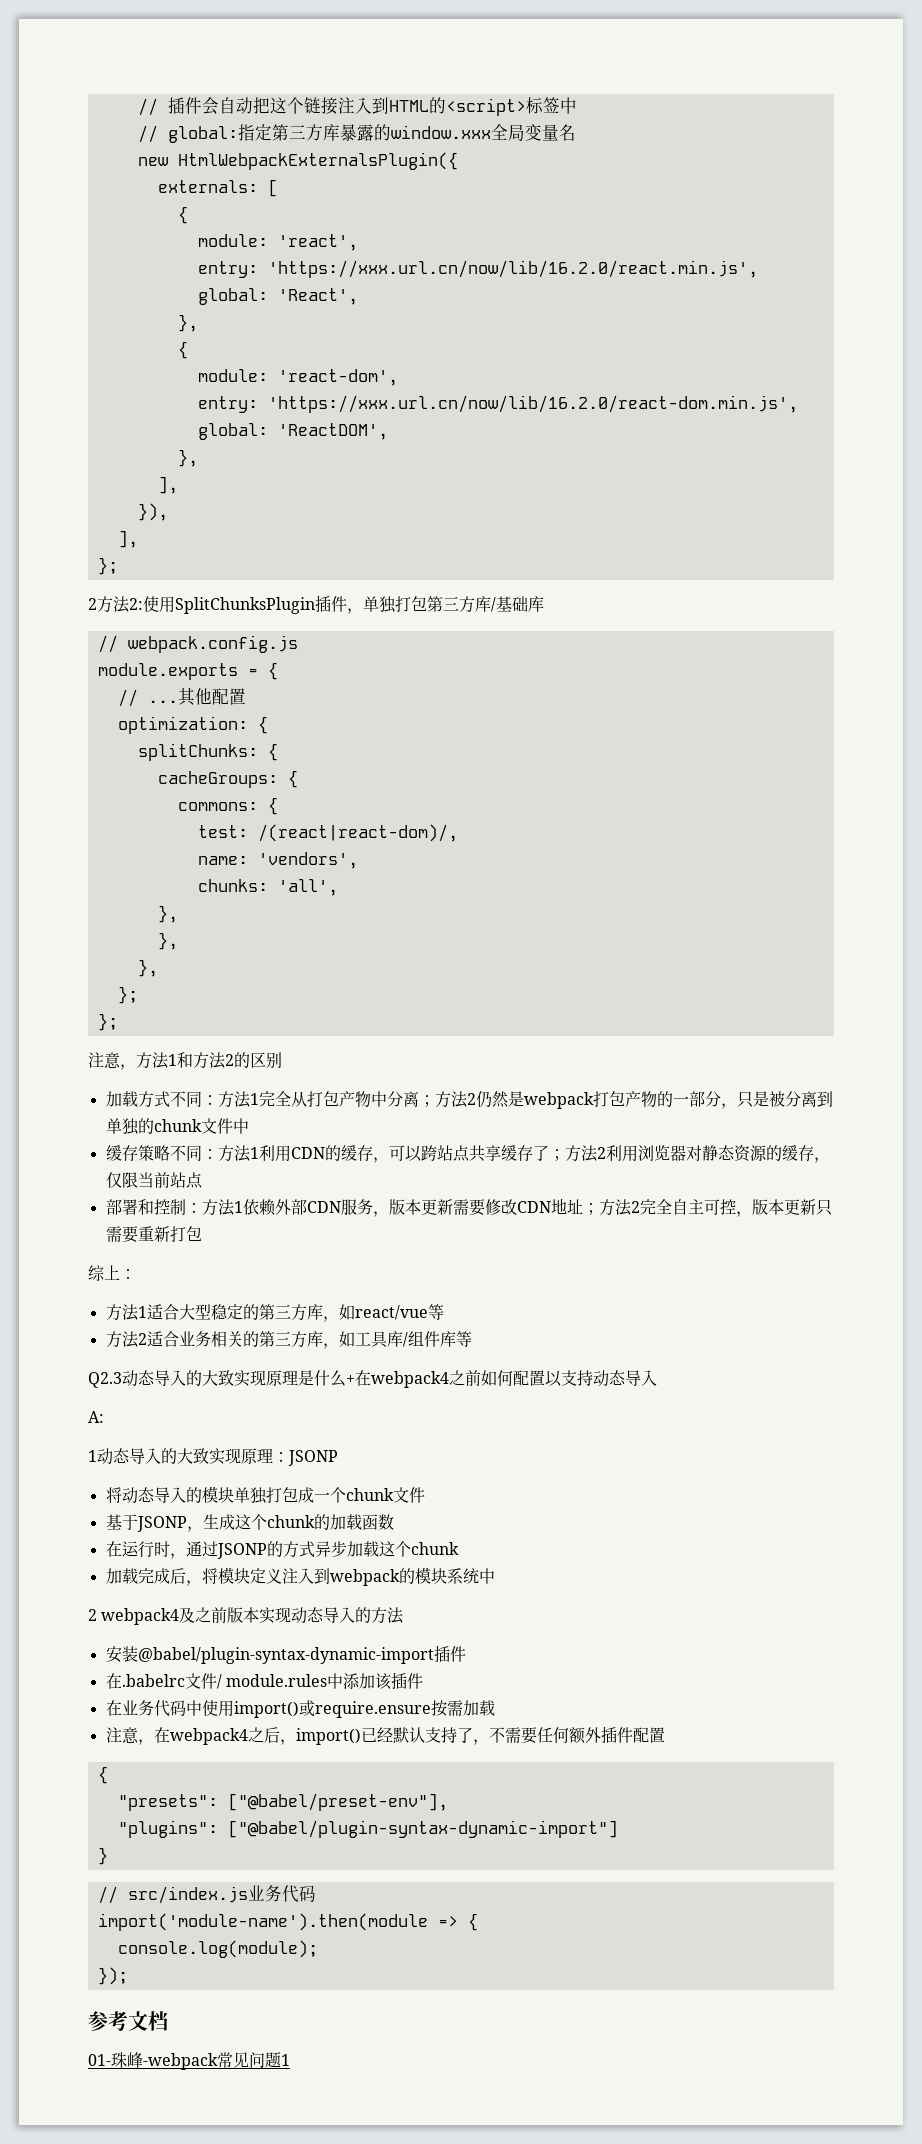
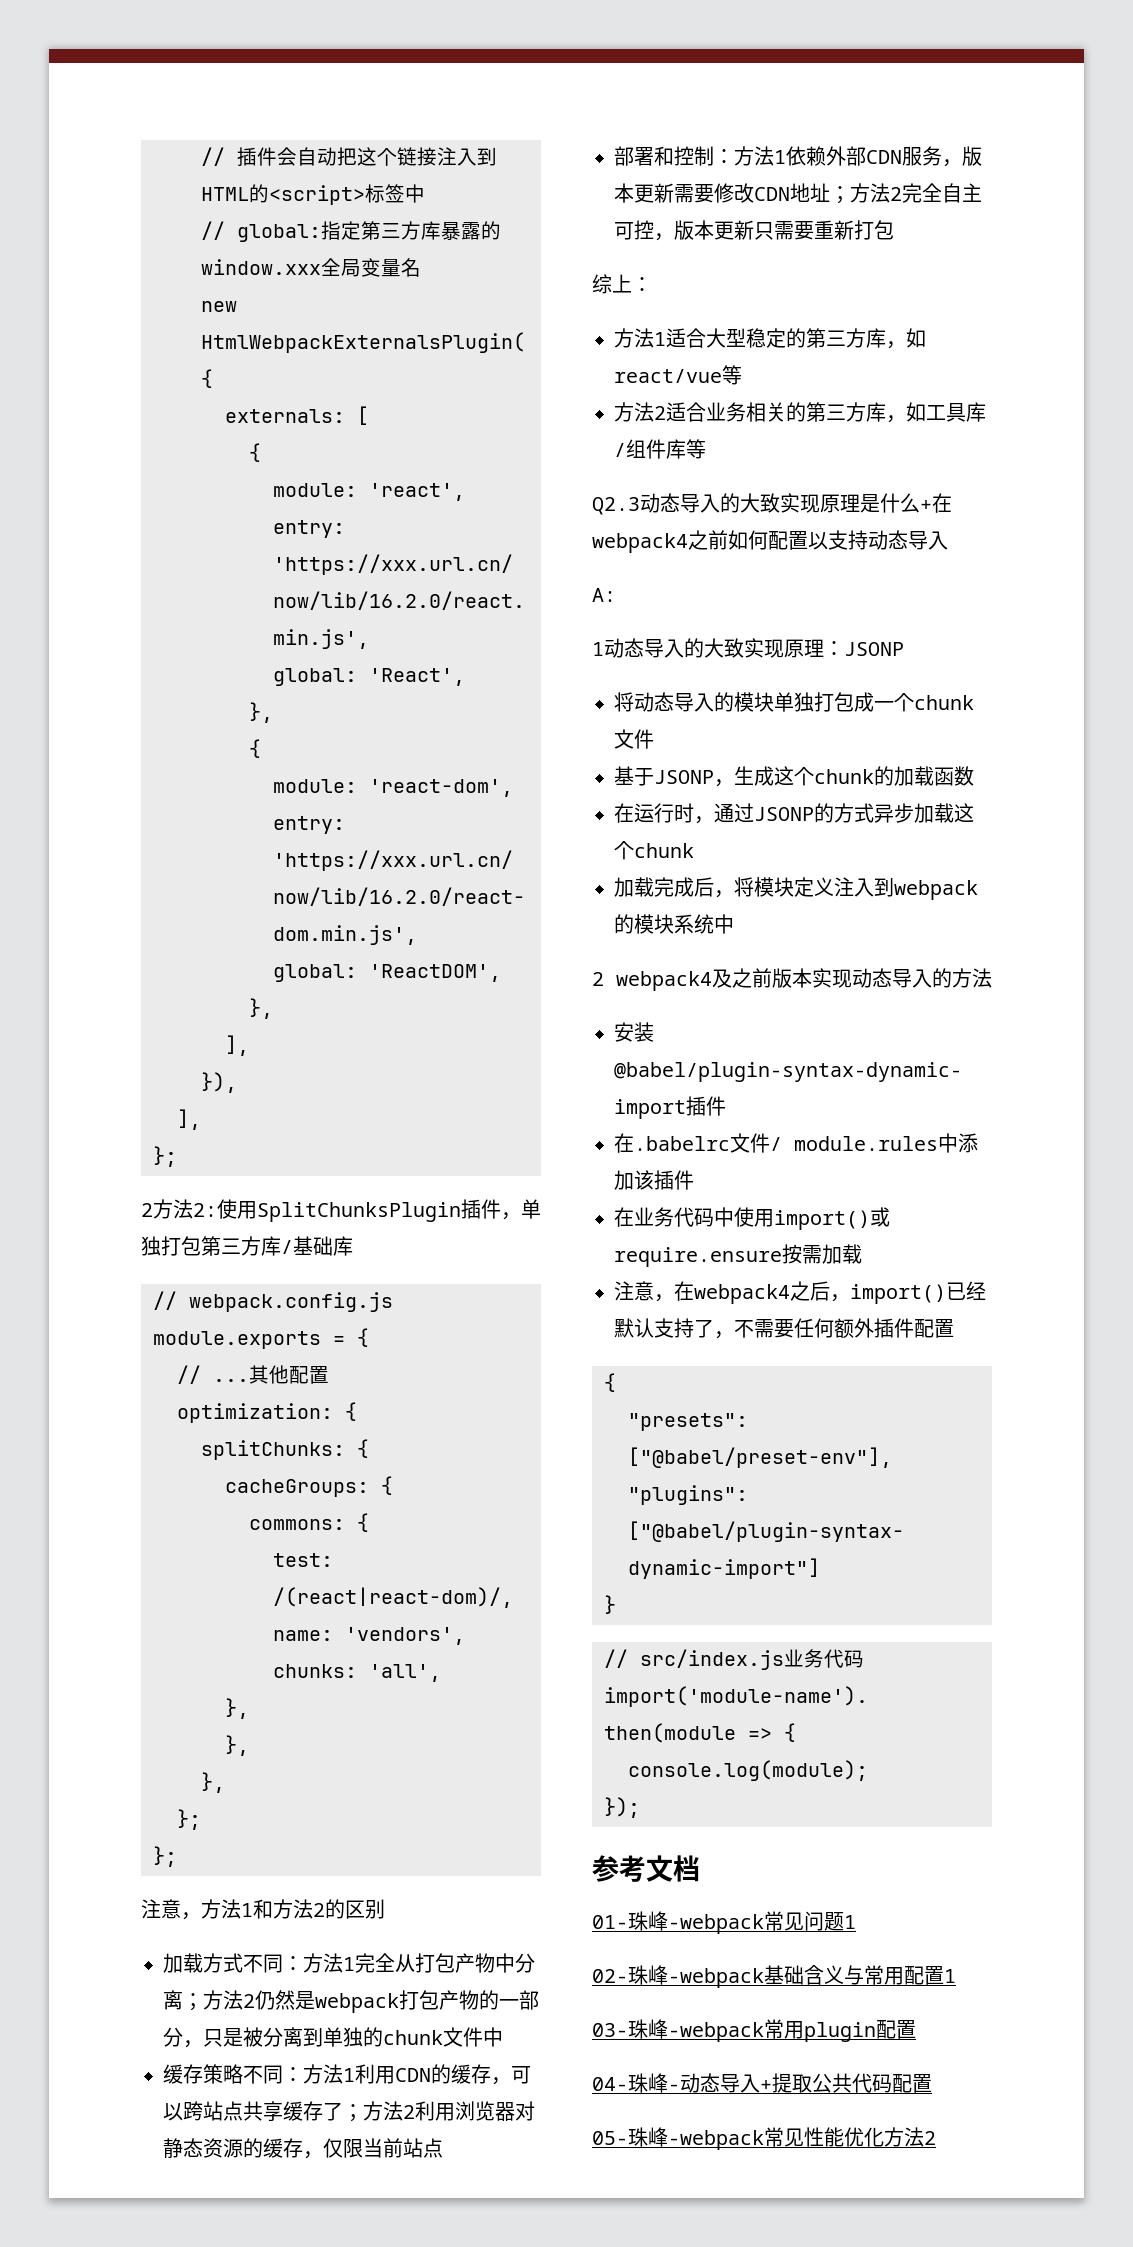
(290, 2060) none -> [592,1965,956,1988] [592,2019,916,2042] [592,2073,932,2093] [592,2127,936,2150] // 02-珠峰-webpack基础含义与常用配置1 // 03-珠峰-webpack常用plugin配置 // 04-珠峰-动态导入+提取公共代码配置 // 05-珠峰-webpack常见性能优化方法2

